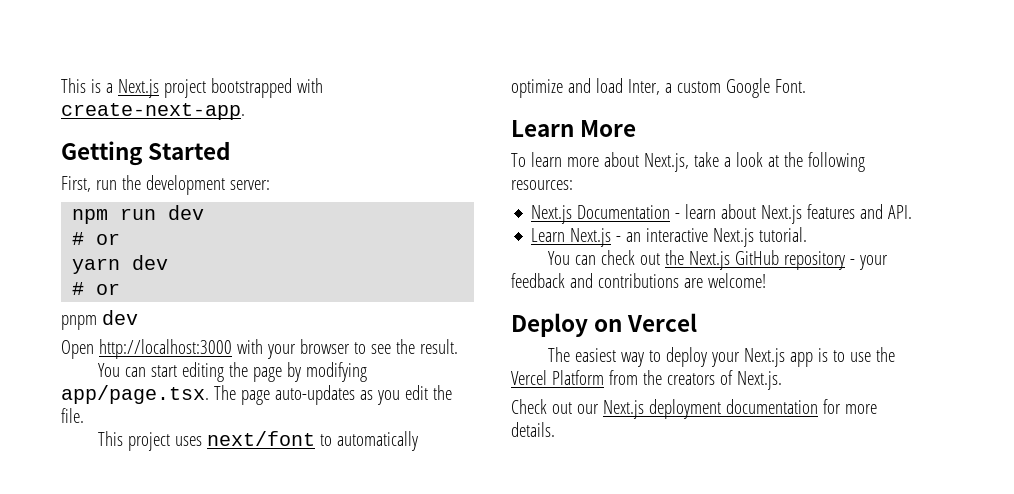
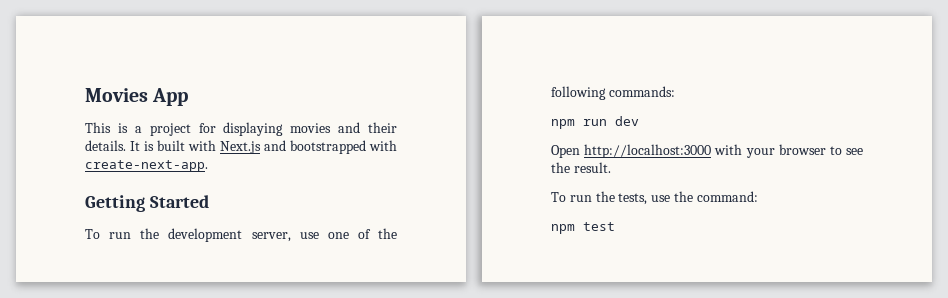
(61, 85) none -> [85,88,189,106] Movies App //
[117,79,206,98] Next.js project -> [149,122,397,136] [85,140,286,154] project for displaying movies and their details. It is built with Next.js and
[61,176,91,192] First, -> [85,229,100,239] To
[229,180,270,190] [72,205,205,224] [72,232,121,245] [72,255,169,274] [72,282,121,295] [61,315,97,330] server: // npm run dev // # or // yarn dev // # or // pnpm -> [251,228,397,242] [551,86,675,100] [551,119,607,129] server, use one of the following commands: // npm run
[98,362,368,382] [61,385,452,405] [61,408,84,423] [98,431,419,451] [511,78,806,98] [511,120,637,137] [511,152,865,172] [511,180,573,190] [531,204,913,224] [531,227,808,247] [548,250,889,270] [511,273,766,288] [511,313,698,337] [548,347,896,367] [511,370,782,390] [511,399,877,419] [511,422,555,437] You can start editing the page by modifying app/page.tsx. The page auto-updates as you edit the file. // This project uses next/font to automatically optimize and load Inter, a custom Google Font. // Learn More // To learn more about Next.js, take a look at the following resources: // Next.js Documentation - learn about Next.js features and API. // Learn Next.js - an interactive Next.js tutorial. // You can check out the Next.js GitHub repository - your feedback and contributions are welcome! // Deploy on Vercel // The easiest way to deploy your Next.js app is to use the Vercel Platform from the creators of Next.js. // Check out our Next.js deployment documentation for more details. -> [551,191,758,205] [551,222,615,234] To run the tests, use the command: // npm test

